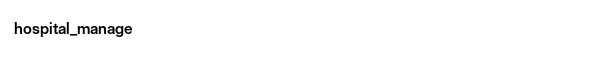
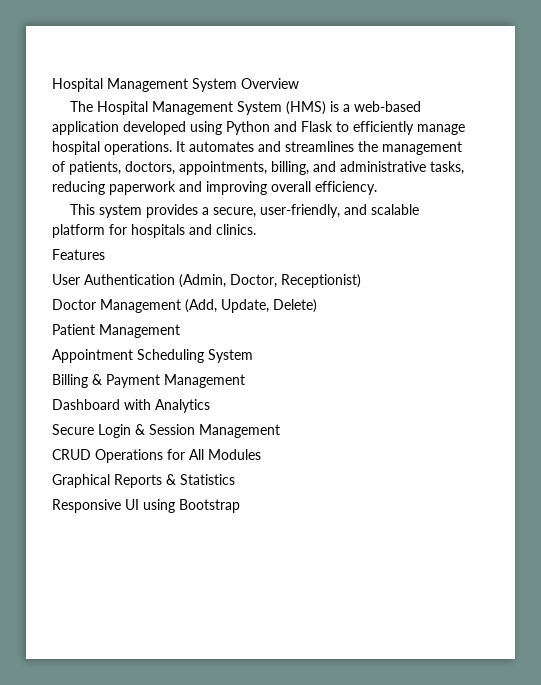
[14,22,133,38] hospital_manage -> [52,78,299,92] [70,101,422,115] [52,121,465,135] [52,141,462,155] [52,161,464,175] [52,181,377,195] [70,204,420,218] [52,224,256,238] [52,249,105,260] [52,274,361,288] [52,299,317,313] [52,324,180,338] [52,349,253,363] [52,374,245,388] [52,399,210,413] [52,424,280,438] [52,449,261,463] [52,474,235,488] [52,499,240,513] Hospital Management System Overview // The Hospital Management System (HMS) is a web-based application developed using Python and Flask to efficiently manage hospital operations. It automates and streamlines the management of patients, doctors, appointments, billing, and administrative tasks, reducing paperwork and improving overall efficiency. // This system provides a secure, user-friendly, and scalable platform for hospitals and clinics. // Features // User Authentication (Admin, Doctor, Receptionist) // Doctor Management (Add, Update, Delete) // Patient Management // Appointment Scheduling System // Billing & Payment Management // Dashboard with Analytics // Secure Login & Session Management // CRUD Operations for All Modules // Graphical Reports & Statistics // Responsive UI using Bootstrap

